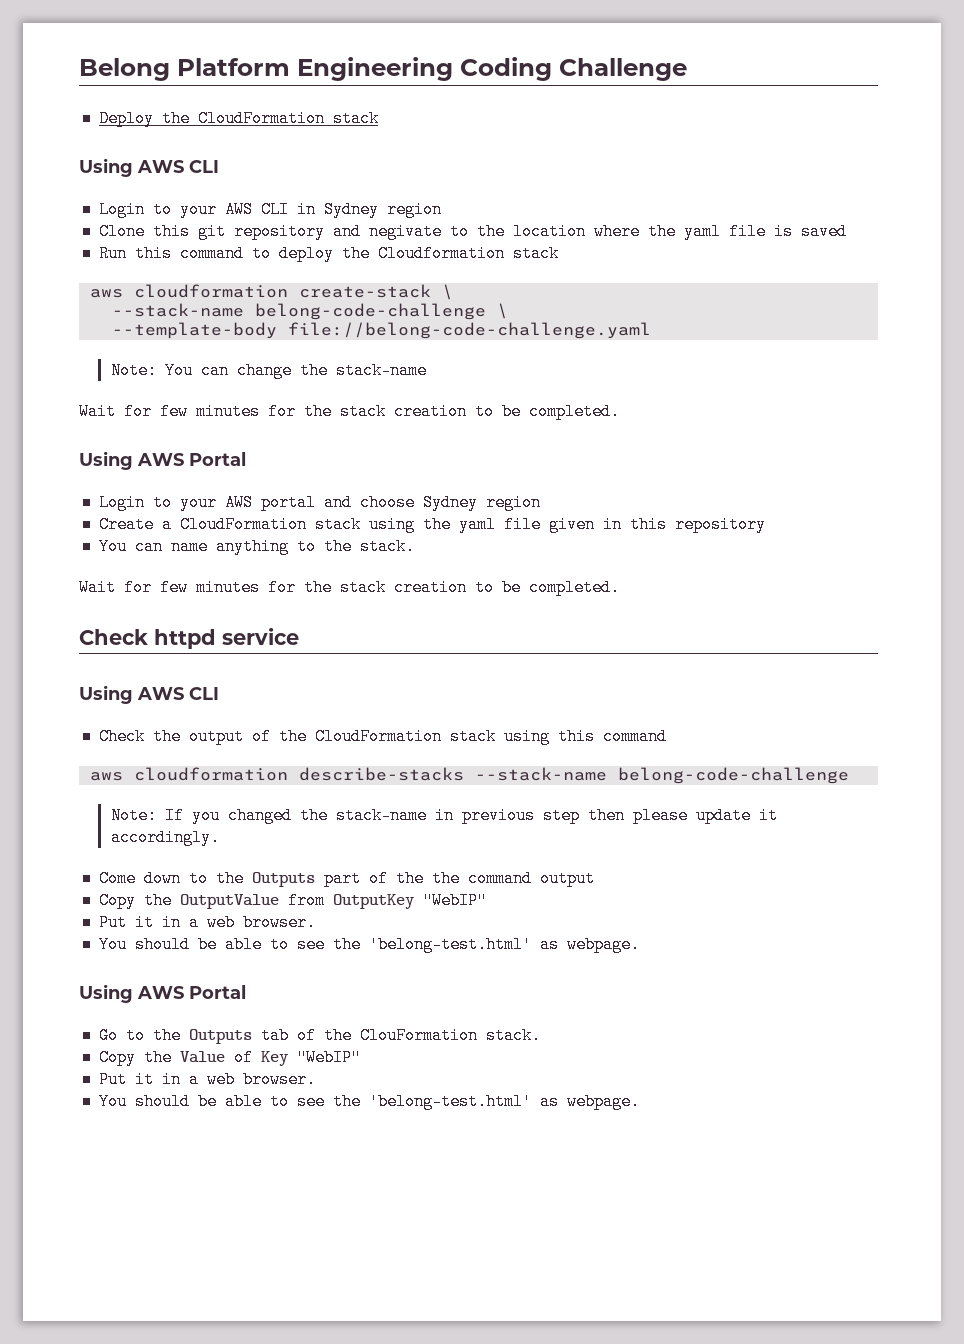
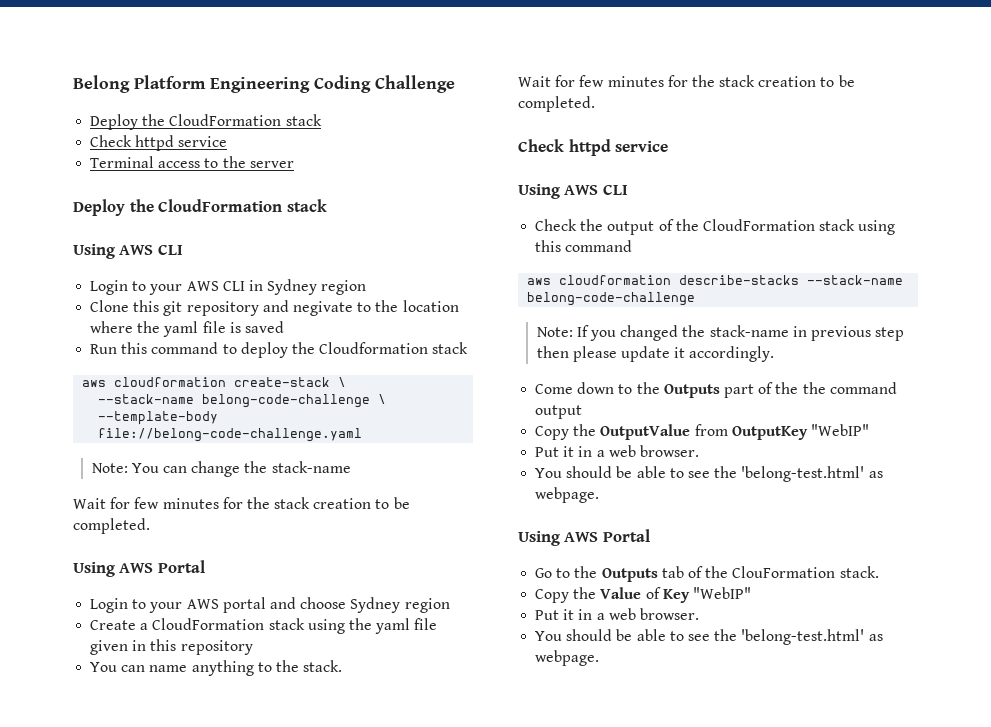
(379, 118) none -> [90,135,228,151] [90,156,294,168] [73,199,327,216] // Check httpd service // Terminal access to the server // Deploy the CloudFormation stack

